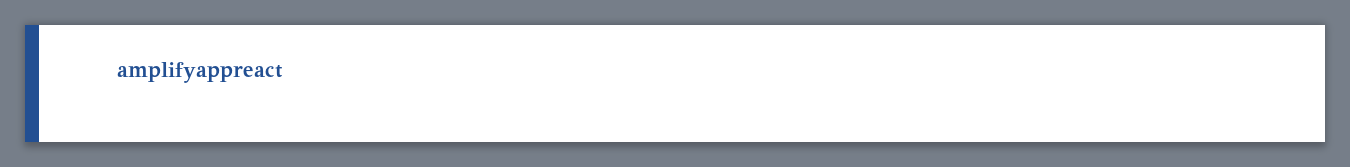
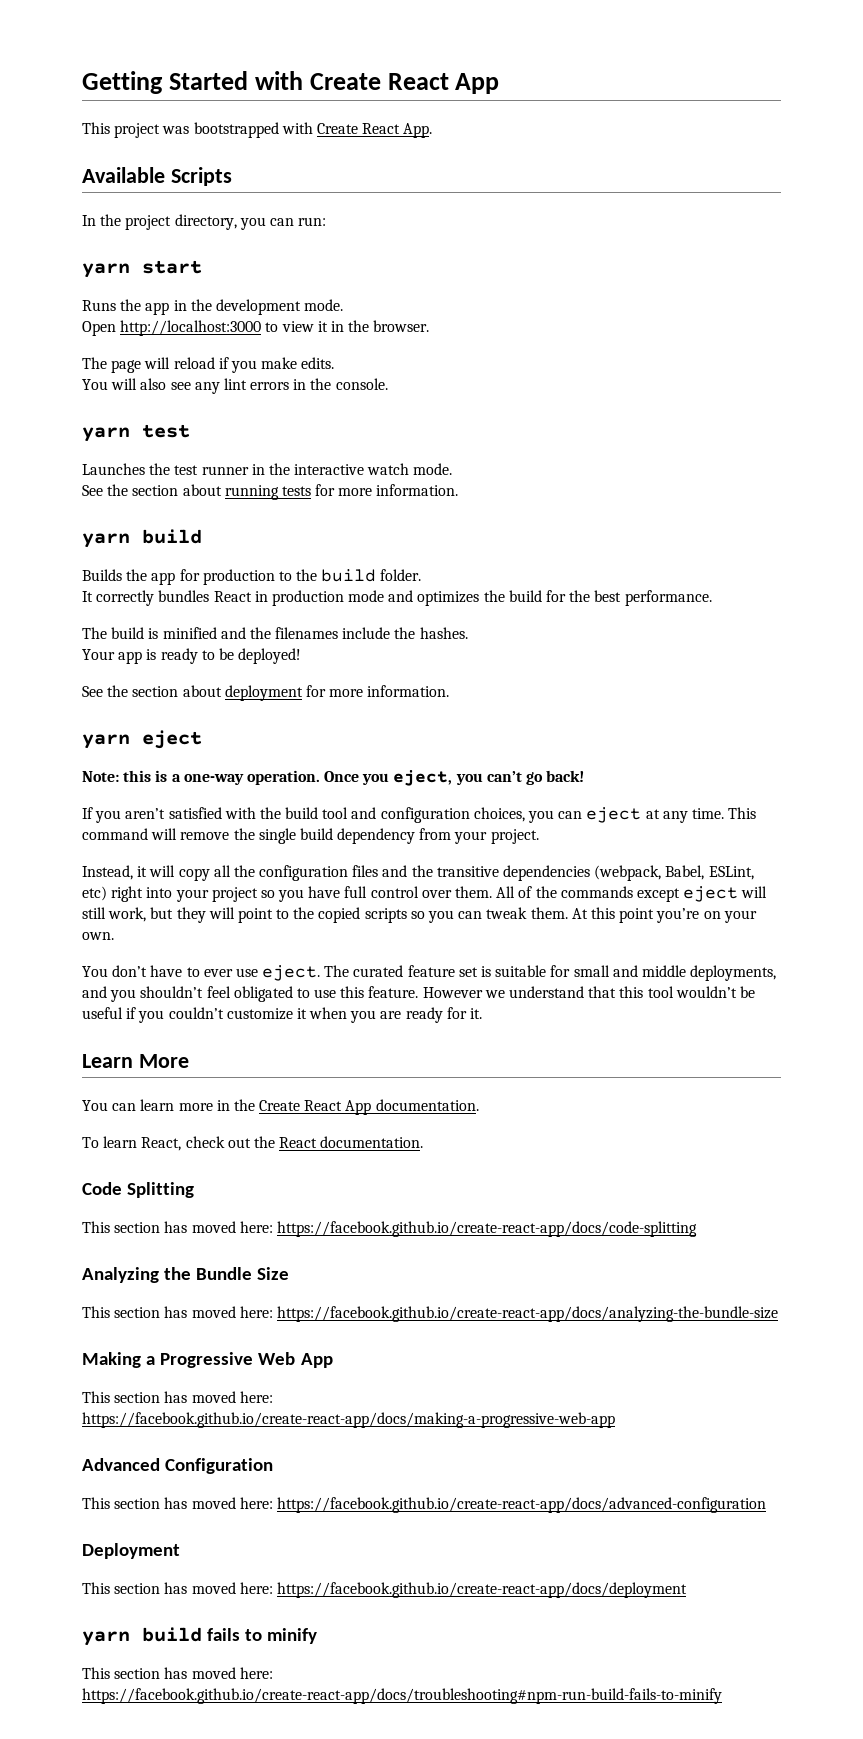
[117,62,283,83] amplifyappreact -> [82,71,500,94] [82,122,433,138] [82,167,232,186] [82,214,327,230] [82,260,202,278] [82,299,344,315] [82,320,430,336] [82,357,335,373] [82,378,388,394] [82,424,190,442] [82,463,453,475] [82,484,459,500] [82,529,202,548] [82,569,422,585] [82,590,712,606] [82,627,468,639] [82,648,302,664] [82,685,450,701] [82,730,202,749] [82,770,585,786] [82,807,757,823] [82,828,539,844] [82,865,754,881] [82,886,768,902] [82,907,757,923] [82,932,114,940] [82,965,777,981] [82,986,755,1002] [82,1007,483,1023] [82,1054,189,1068] [82,1099,479,1115] [82,1136,424,1151] [82,1182,195,1198] [82,1221,697,1237] [82,1267,290,1283] [82,1306,778,1322] [82,1352,333,1368] [82,1391,273,1403] [82,1412,615,1428] [82,1458,274,1474] [82,1497,766,1513] [82,1543,180,1559] [82,1582,687,1598] [82,1627,318,1646] [82,1667,273,1679] [82,1688,722,1704] Getting Started with Create React App // This project was bootstrapped with Create React App. // Available Scripts // In the project directory, you can run: // yarn start // Runs the app in the development mode. // Open http://localhost:3000 to view it in the browser. // The page will reload if you make edits. // You will also see any lint errors in the console. // yarn test // Launches the test runner in the interactive watch mode. // See the section about running tests for more information. // yarn build // Builds the app for production to the build folder. // It correctly bundles React in production mode and optimizes the build for the best performance. // The build is minified and the filenames include the hashes. // Your app is ready to be deployed! // See the section about deployment for more information. // yarn eject // Note: this is a one-way operation. Once you eject, you can’t go back! // If you aren’t satisfied with the build tool and configuration choices, you can eject at any time. This command will remove the single build dependency from your project. // Instead, it will copy all the configuration files and the transitive dependencies (webpack, Babel, ESLint, etc) right into your project so you have full control over them. All of the commands except eject will still work, but they will point to the copied scripts so you can tweak them. At this point you’re on your own. // You don’t have to ever use eject. The curated feature set is suitable for small and middle deployments, and you shouldn’t feel obligated to use this feature. However we understand that this tool wouldn’t be useful if you couldn’t customize it when you are ready for it. // Learn More // You can learn more in the Create React App documentation. // To learn React, check out the React documentation. // Code Splitting // This section has moved here: https://facebook.github.io/create-react-app/docs/code-splitting // Analyzing the Bundle Size // This section has moved here: https://facebook.github.io/create-react-app/docs/analyzing-the-bundle-size // Making a Progressive Web App // This section has moved here: https://facebook.github.io/create-react-app/docs/making-a-progressive-web-app // Advanced Configuration // This section has moved here: https://facebook.github.io/create-react-app/docs/advanced-configuration // Deployment // This section has moved here: https://facebook.github.io/create-react-app/docs/deployment // yarn build fails to minify // This section has moved here: https://facebook.github.io/create-react-app/docs/troubleshooting#npm-run-build-fails-to-minify

